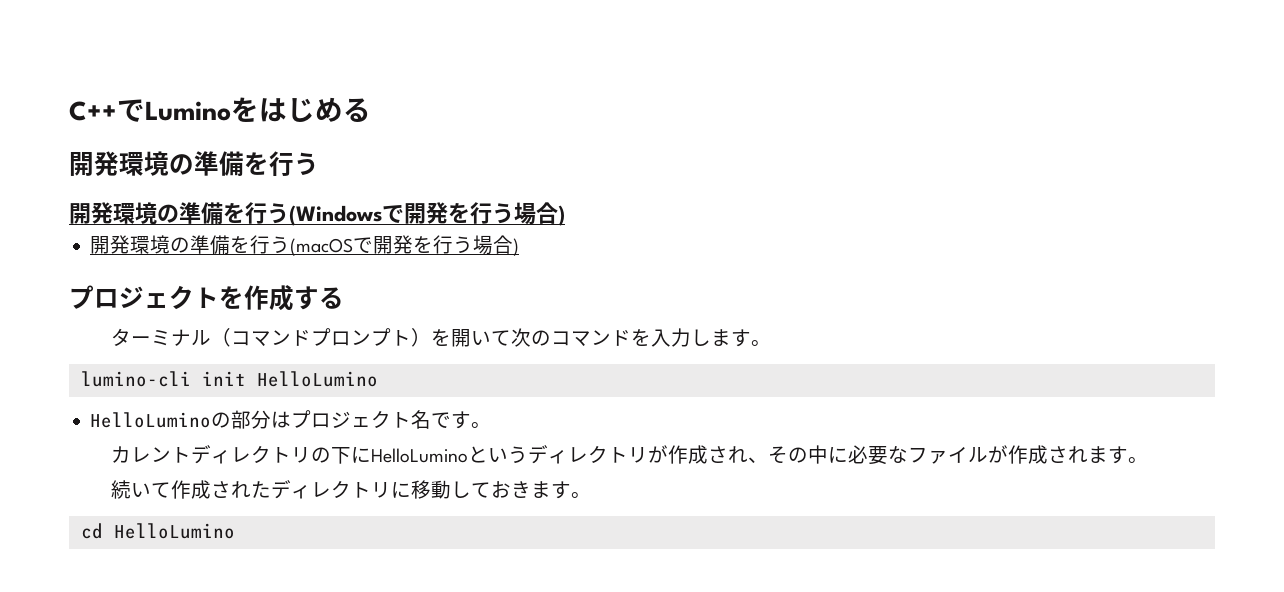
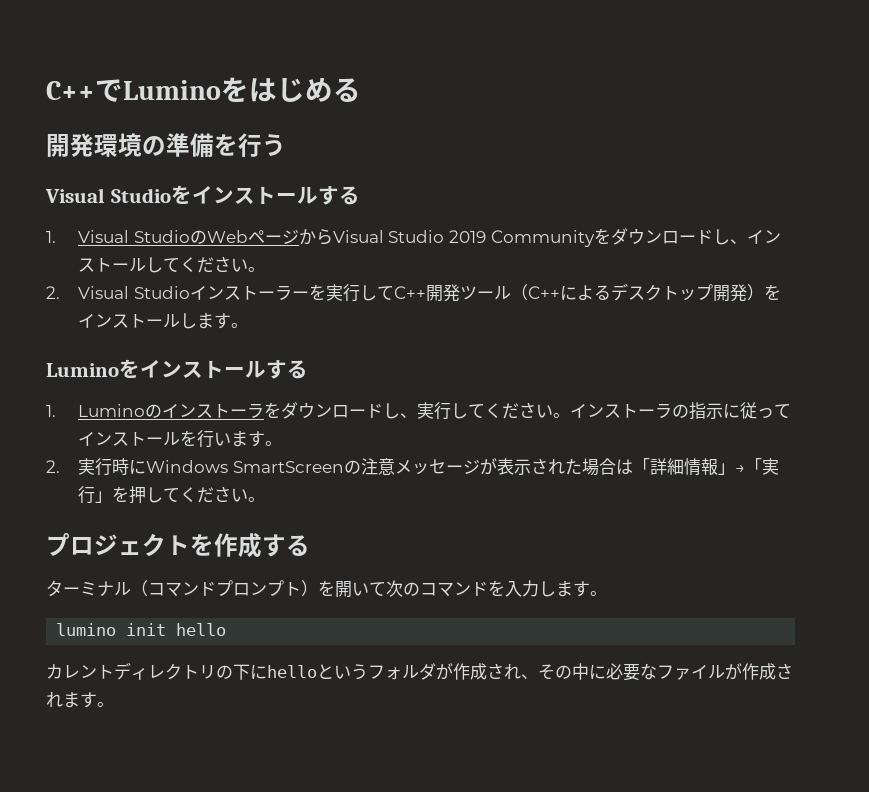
[69,202,565,226] [90,235,520,256] 開発環境の準備を行う(Windowsで開発を行う場合) // 開発環境の準備を行う(macOSで開発を行う場合) -> [45,185,360,205] [46,228,781,247] [78,256,266,273] [46,283,781,302] [78,313,249,329] [46,359,308,379] [46,402,792,420] [78,430,283,448] [46,458,779,476] [78,486,266,504] Visual Studioをインストールする // 1. Visual StudioのWebページからVisual Studio 2019 Communityをダウンロードし、インストールしてください。 // 2. Visual Studioインストーラーを実行してC++開発ツール（C++によるデスクトップ開発）をインストールします。 // Luminoをインストールする // 1. Luminoのインストーラをダウンロードし、実行してください。インストーラの指示に従ってインストールを行います。 // 2.実行時にWindows SmartScreenの注意メッセージが表示された場合は「詳細情報」→「実行」を押してください。
[80,371,378,387] [90,410,492,429] lumino-cli init HelloLumino // HelloLuminoの部分はプロジェクト名です。 -> [56,623,227,636] lumino init hello
[370,445,648,464] HelloLuminoというディレクトリ -> [267,663,436,680] helloというフォルダ
[110,480,591,499] [80,523,235,539] // 続いて作成されたディレクトリに移動しておきます。 // cd HelloLumino -> (114, 704) none

